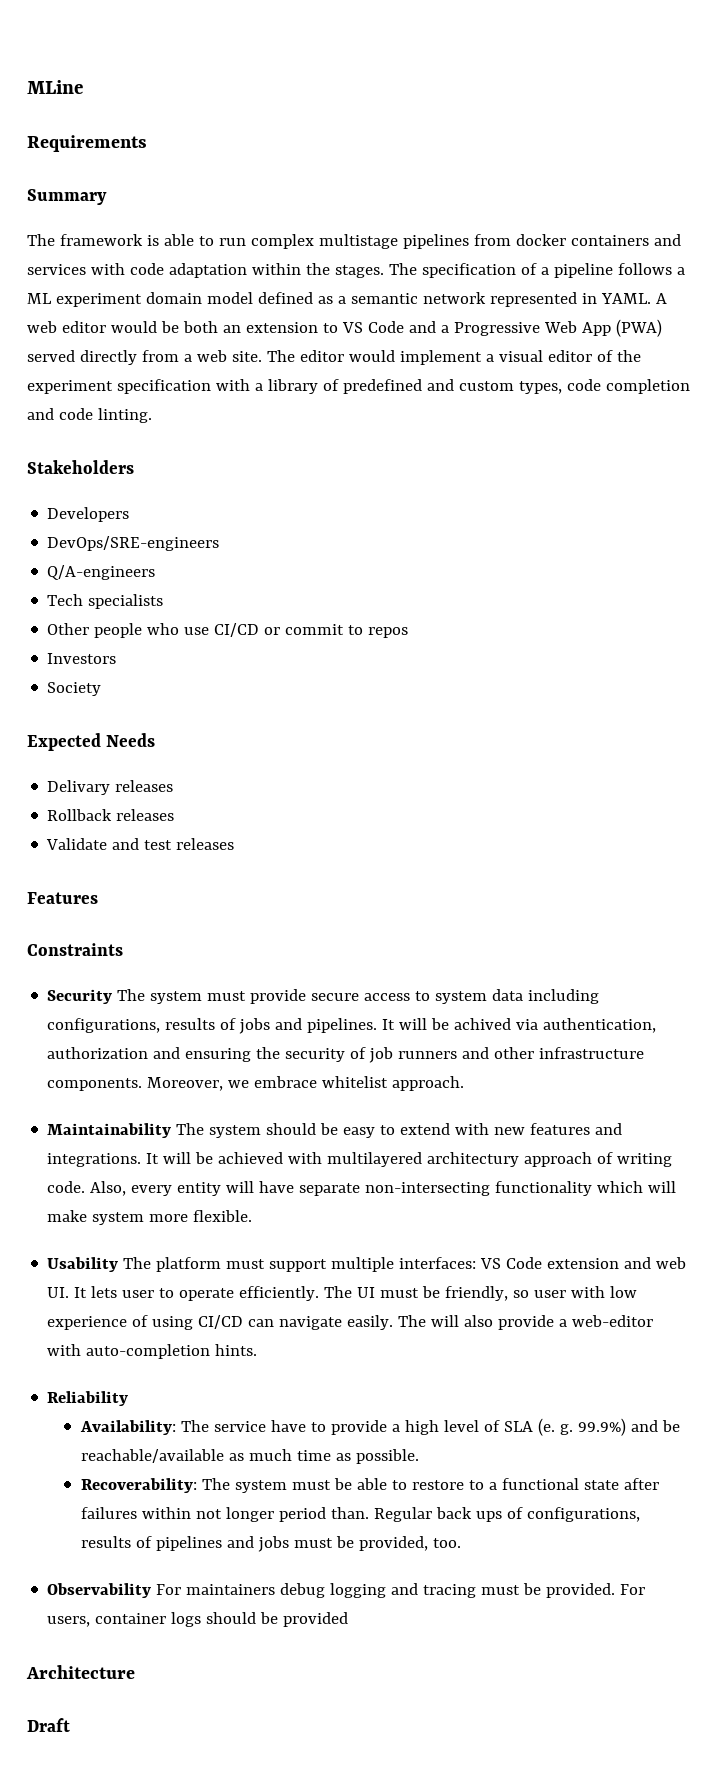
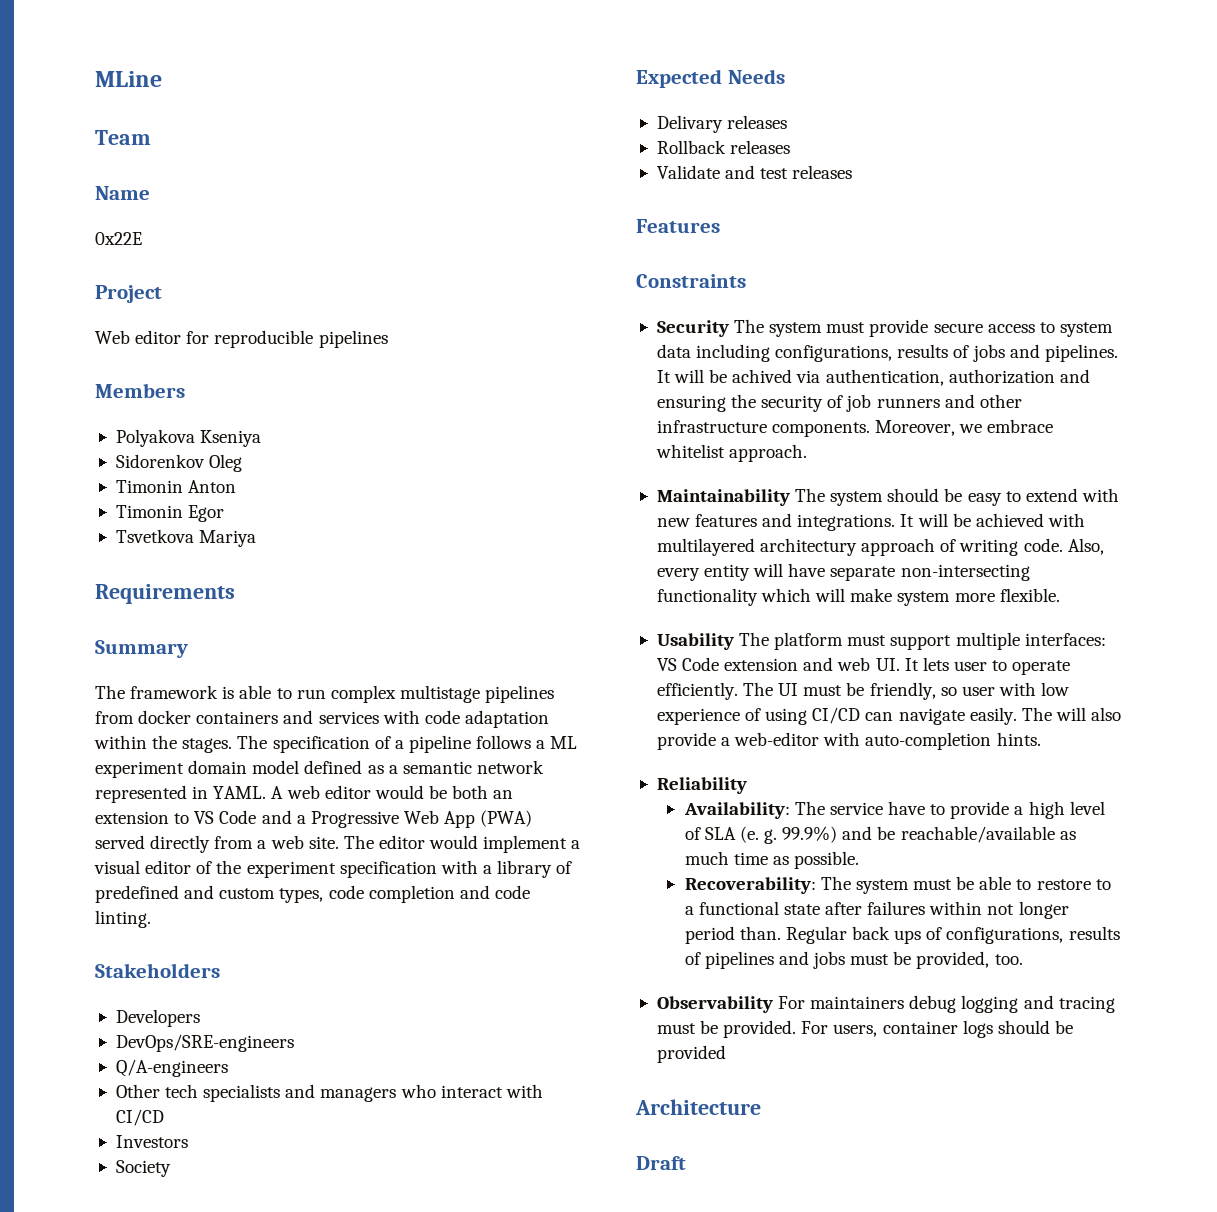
(83, 87) none -> [95,130,151,145] [95,186,150,200] [95,232,142,245] [95,285,162,303] [95,330,388,348] [95,383,185,398] [115,429,262,447] [115,454,243,472] [115,480,237,493] [115,505,225,522] [115,529,257,547] // Team // Name // 0x22E // Project // Web editor for reproducible pipelines // Members // Polyakova Kseniya // Sidorenkov Oleg // Timonin Anton // Timonin Egor // Tsvetkova Mariya
[47,594,84,606] Tech -> [115,1084,199,1098] Other tech
[47,623,409,638] // Other people who use CI/CD or commit to repos -> [285,1084,543,1102] [115,1109,164,1126] and managers who interact with CI/CD

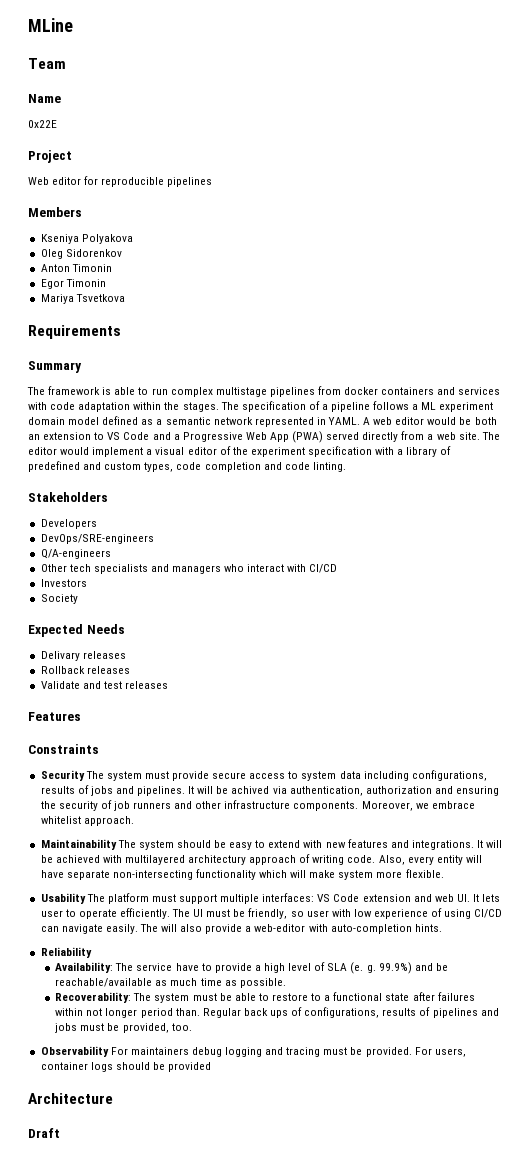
(185, 390) none -> [40,234,79,244] Kseniya
[200,430,262,447] Kseniya // -> [40,249,63,259] // Oleg
[209,454,243,472] [115,480,237,493] [115,505,225,522] Oleg // Timonin Anton // Timonin Egor // -> [40,264,112,272] [40,279,106,289] [40,294,74,304] // Anton Timonin // Egor Timonin // Mariya
[199,530,257,547] Mariya -> (125, 298) none

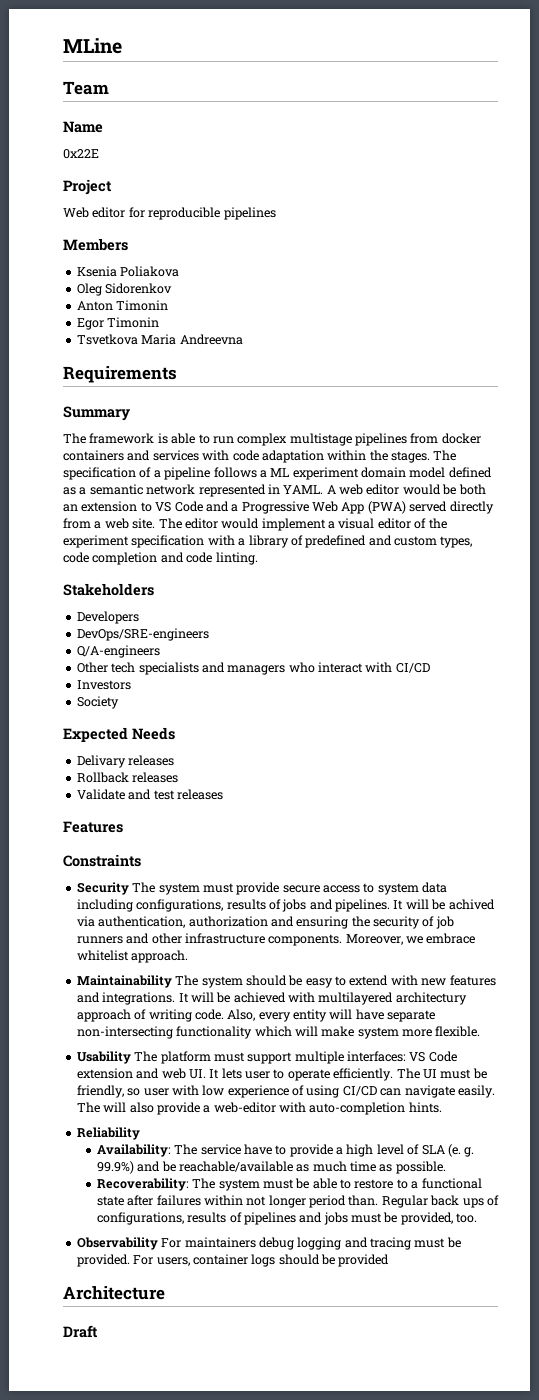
[40,234,133,244] Kseniya Polyakova -> [76,266,180,277] Ksenia Poliakova
[40,294,74,304] Mariya -> (160, 322) none
(125, 298) none -> [141,334,243,345] Maria Andreevna

